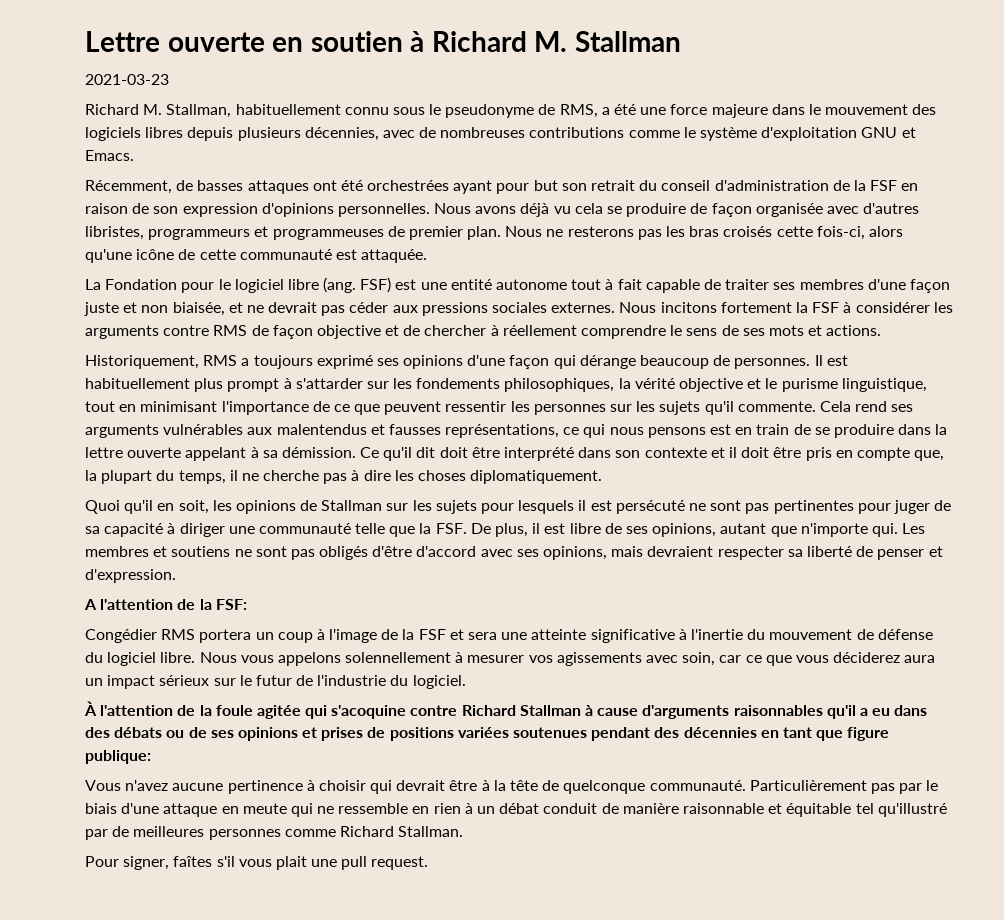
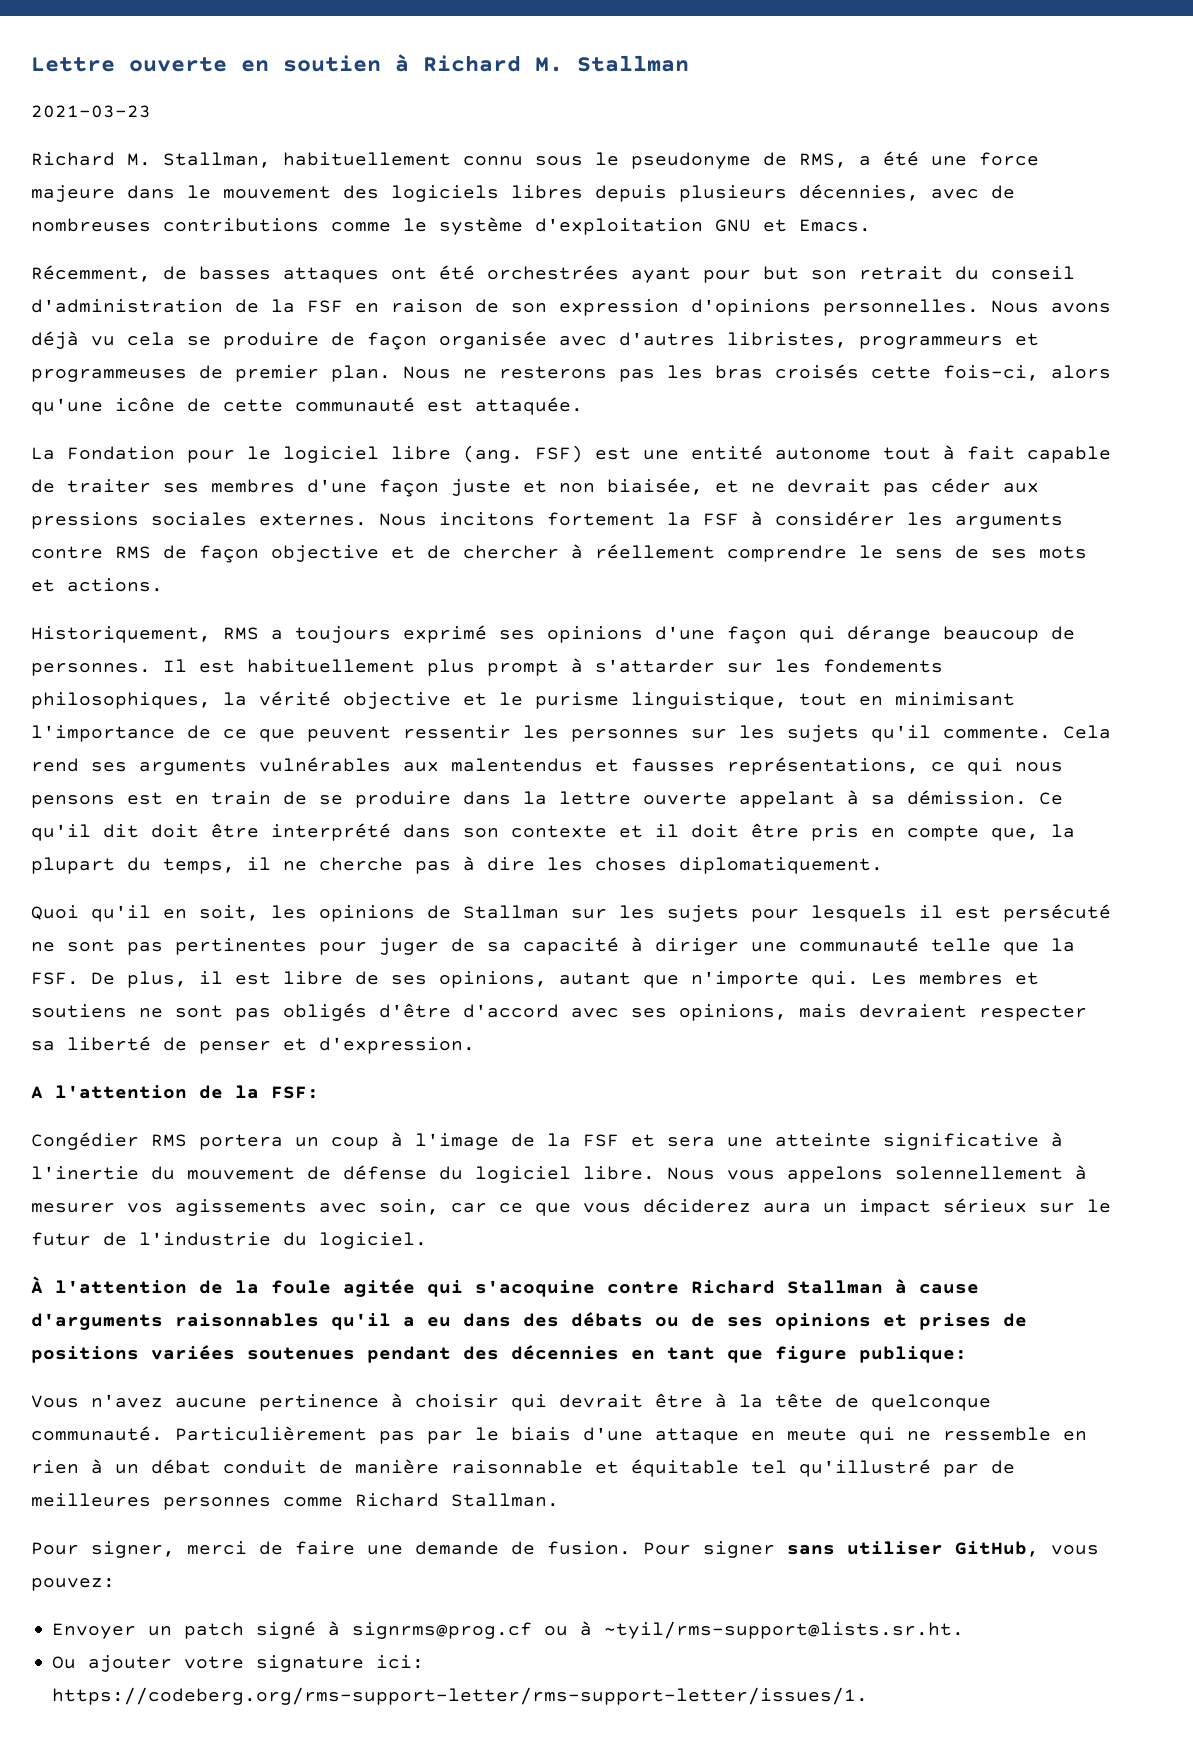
[173,856,429,870] faîtes s'il vous plait une pull request. -> [187,1541,1099,1558] [31,1578,115,1591] [52,1621,965,1639] [52,1655,425,1672] [52,1687,869,1705] merci de faire une demande de fusion. Pour signer sans utiliser GitHub, vous pouvez: // Envoyer un patch signé à signrms@prog.cf ou à ~tyil/rms-support@lists.sr.ht. // Ou ajouter votre signature ici: https://codeberg.org/rms-support-letter/rms-support-letter/issues/1.

